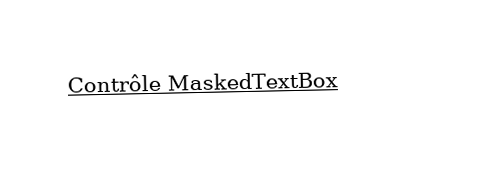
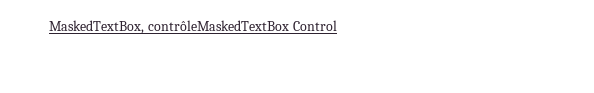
[67,71,338,93] Contrôle MaskedTextBox -> [49,20,337,34] MaskedTextBox, contrôleMaskedTextBox Control

